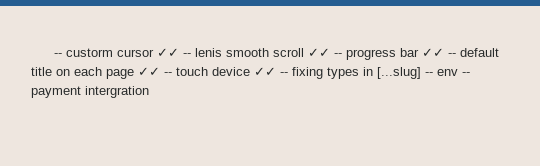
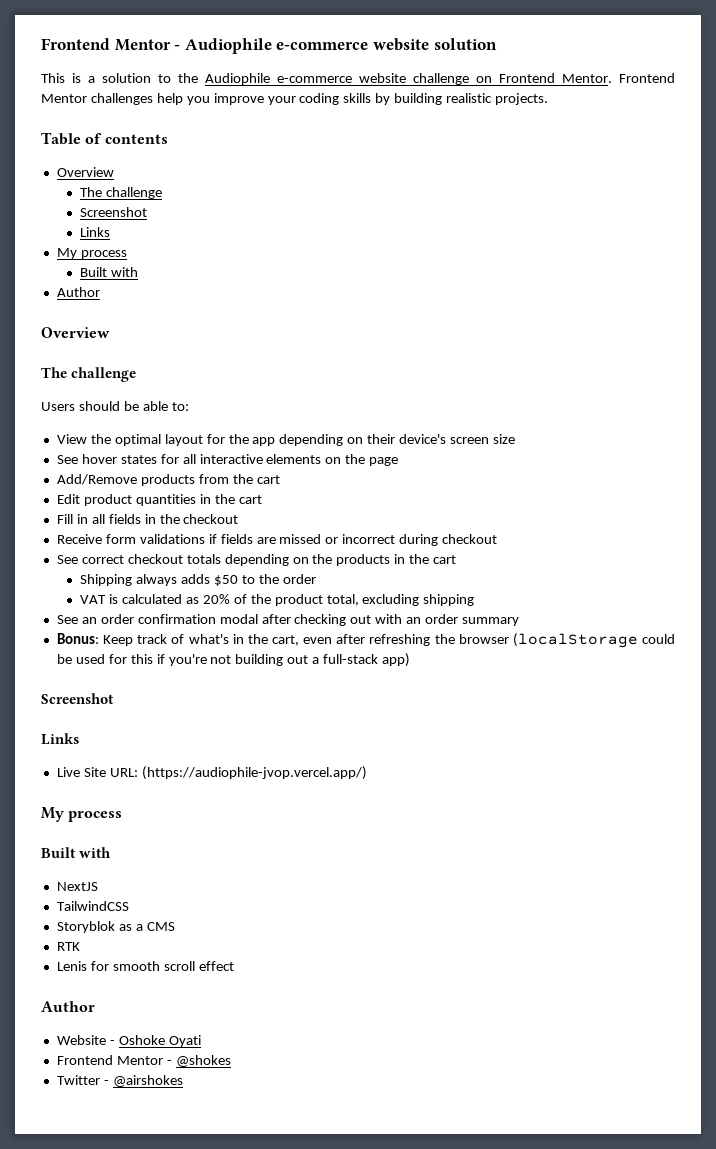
[54,48,500,60] [31,67,470,79] [31,86,149,98] -- custorm cursor ✓✓ -- lenis smooth scroll ✓✓ -- progress bar ✓✓ -- default title on each page ✓✓ -- touch device ✓✓ -- fixing types in [...slug] -- env -- payment intergration -> [41,38,497,54] [41,73,675,85] [41,93,549,105] [41,132,168,145] [56,167,114,177] [80,187,163,199] [80,207,148,217] [80,227,111,237] [56,248,127,259] [80,267,139,277] [56,287,100,297] [41,327,110,338] [41,367,137,382] [41,401,189,411] [56,434,515,446] [56,454,399,466] [56,474,280,486] [56,494,262,506] [56,514,239,524] [56,534,498,546] [56,554,457,566] [80,574,316,586] [80,594,475,606] [56,614,520,626] [56,633,676,648] [56,653,411,667] [41,693,114,704] [41,733,79,745] [56,766,367,780] [41,807,123,822] [41,847,112,858] [56,882,98,891] [56,901,129,911] [56,921,175,933] [56,942,80,951] [56,961,234,971] [41,1001,95,1012] [56,1035,201,1047] [56,1055,231,1067] [56,1075,183,1087] Frontend Mentor - Audiophile e-commerce website solution // This is a solution to the Audiophile e-commerce website challenge on Frontend Mentor. Frontend Mentor challenges help you improve your coding skills by building realistic projects. // Table of contents // Overview // The challenge // Screenshot // Links // My process // Built with // Author // Overview // The challenge // Users should be able to: // View the optimal layout for the app depending on their device's screen size // See hover states for all interactive elements on the page // Add/Remove products from the cart // Edit product quantities in the cart // Fill in all fields in the checkout // Receive form validations if fields are missed or incorrect during checkout // See correct checkout totals depending on the products in the cart // Shipping always adds $50 to the order // VAT is calculated as 20% of the product total, excluding shipping // See an order confirmation modal after checking out with an order summary // Bonus: Keep track of what's in the cart, even after refreshing the browser (localStorage could be used for this if you're not building out a full-stack app) // Screenshot // Links // Live Site URL: (https://audiophile-jvop.vercel.app/) // My process // Built with // NextJS // TailwindCSS // Storyblok as a CMS // RTK // Lenis for smooth scroll effect // Author // Website - Oshoke Oyati // Frontend Mentor - @shokes // Twitter - @airshokes

